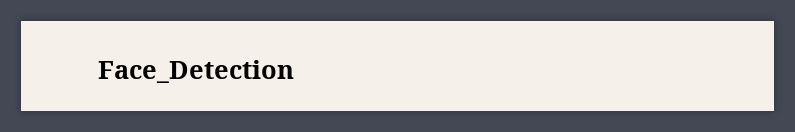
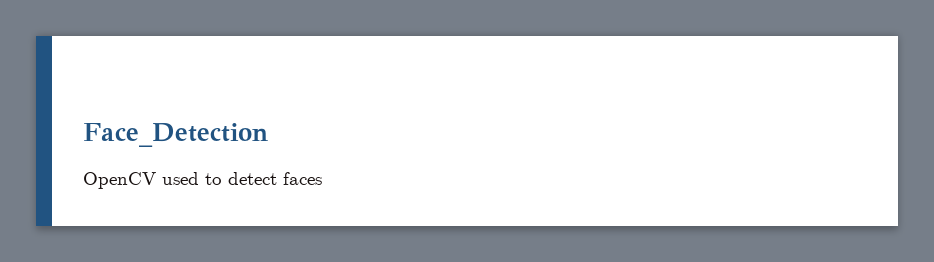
(294, 71) none -> [83,172,322,189] // OpenCV used to detect faces

